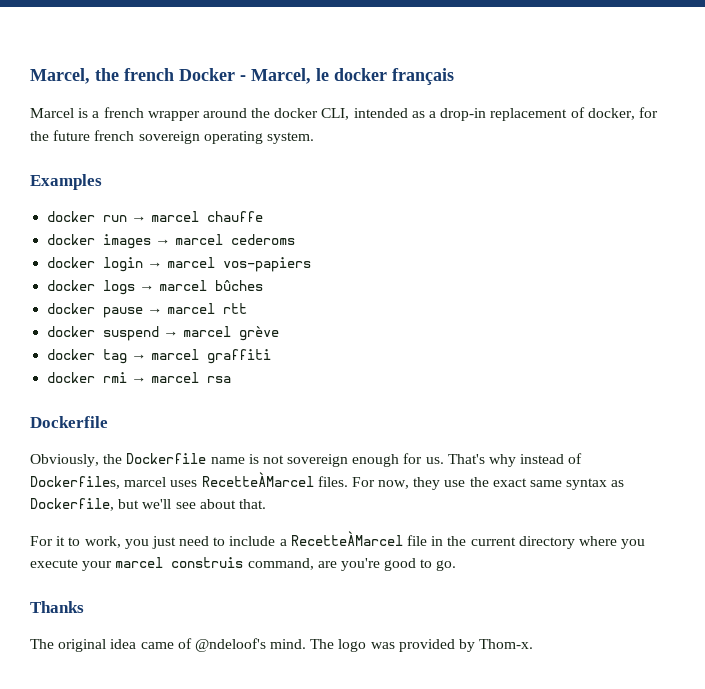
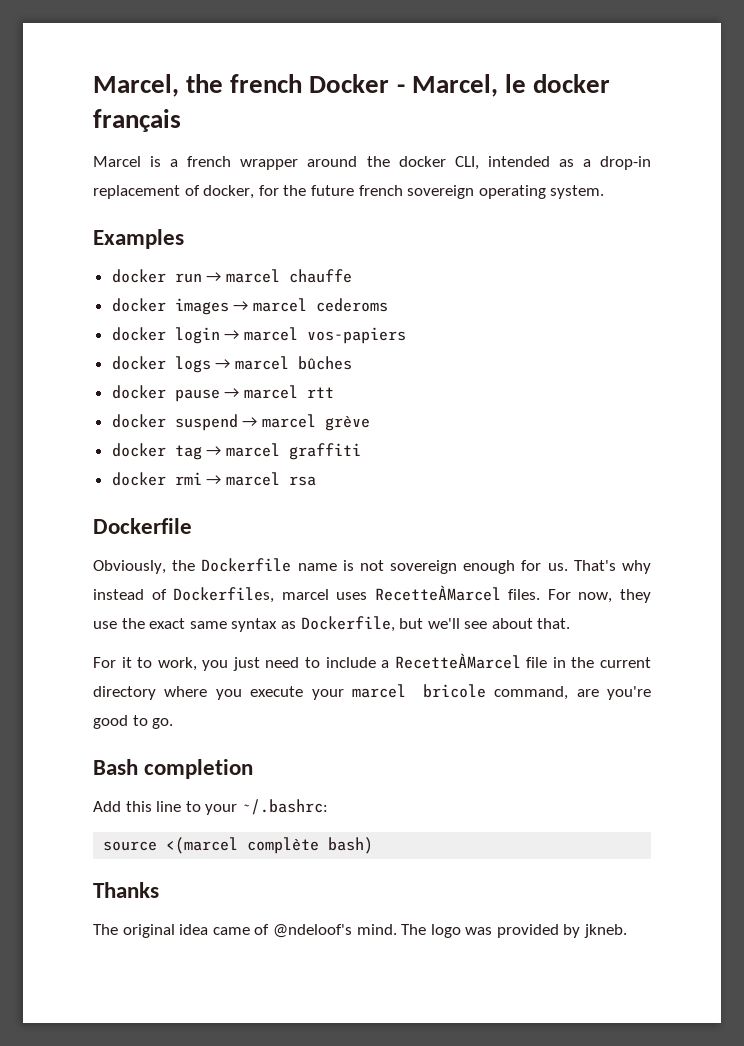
[171,557,244,568] construis -> [422,684,486,698] bricole
(457, 565) none -> [93,759,254,779] [93,799,328,815] [103,837,374,854] // Bash completion // Add this line to your ~/.bashrc: // source <(marcel complète bash)
[479,639,534,649] Thom-x. -> [584,924,628,938] jkneb.

